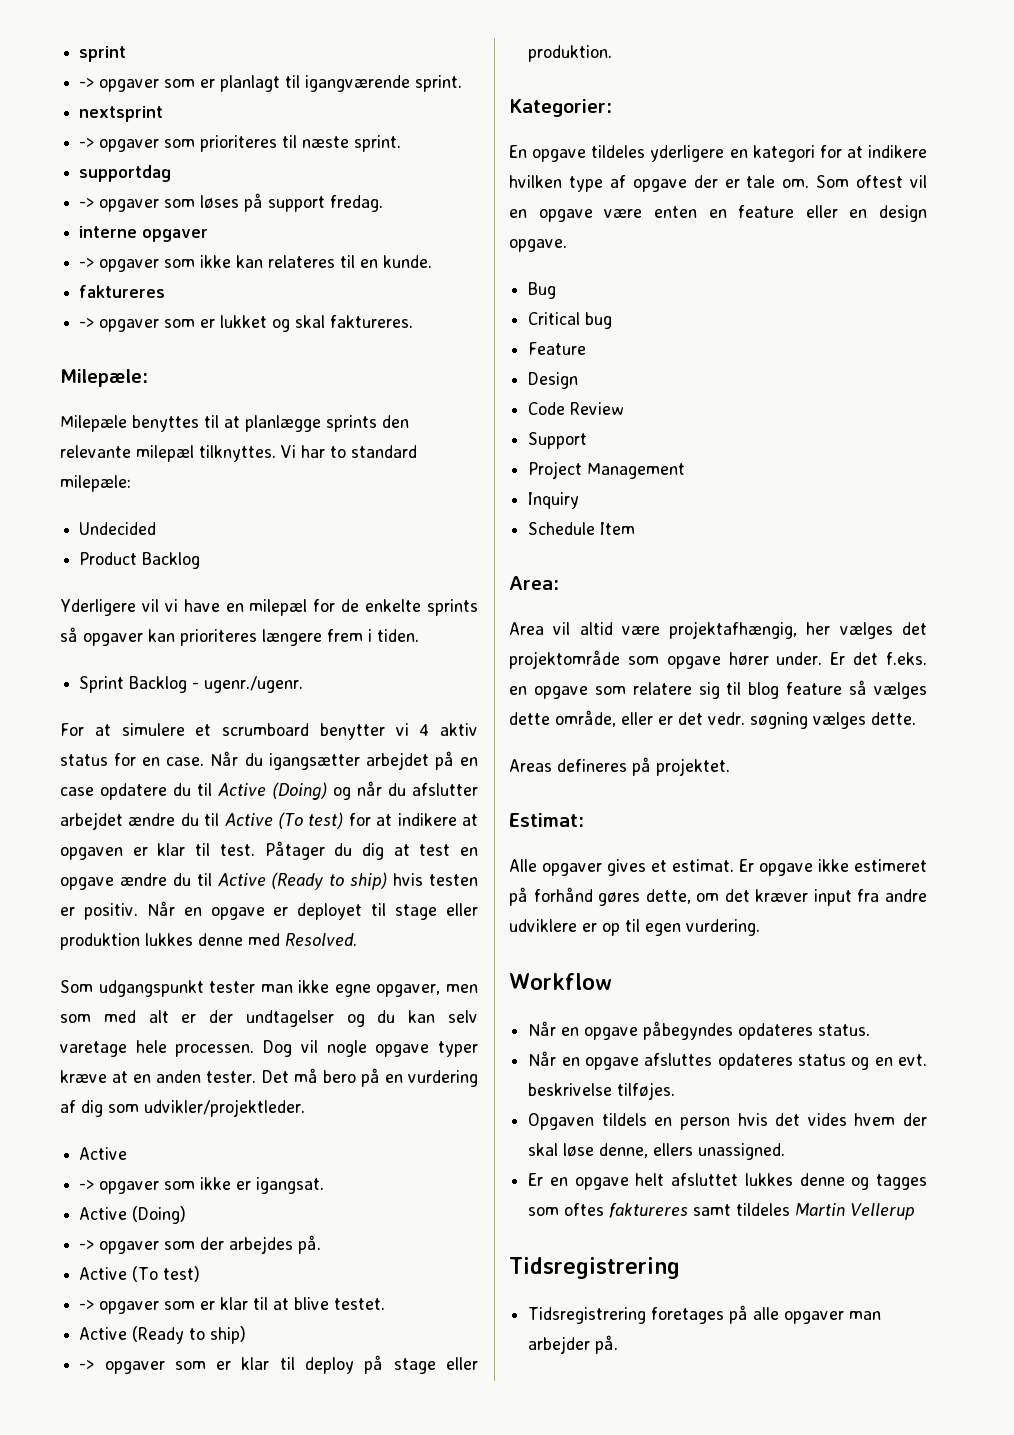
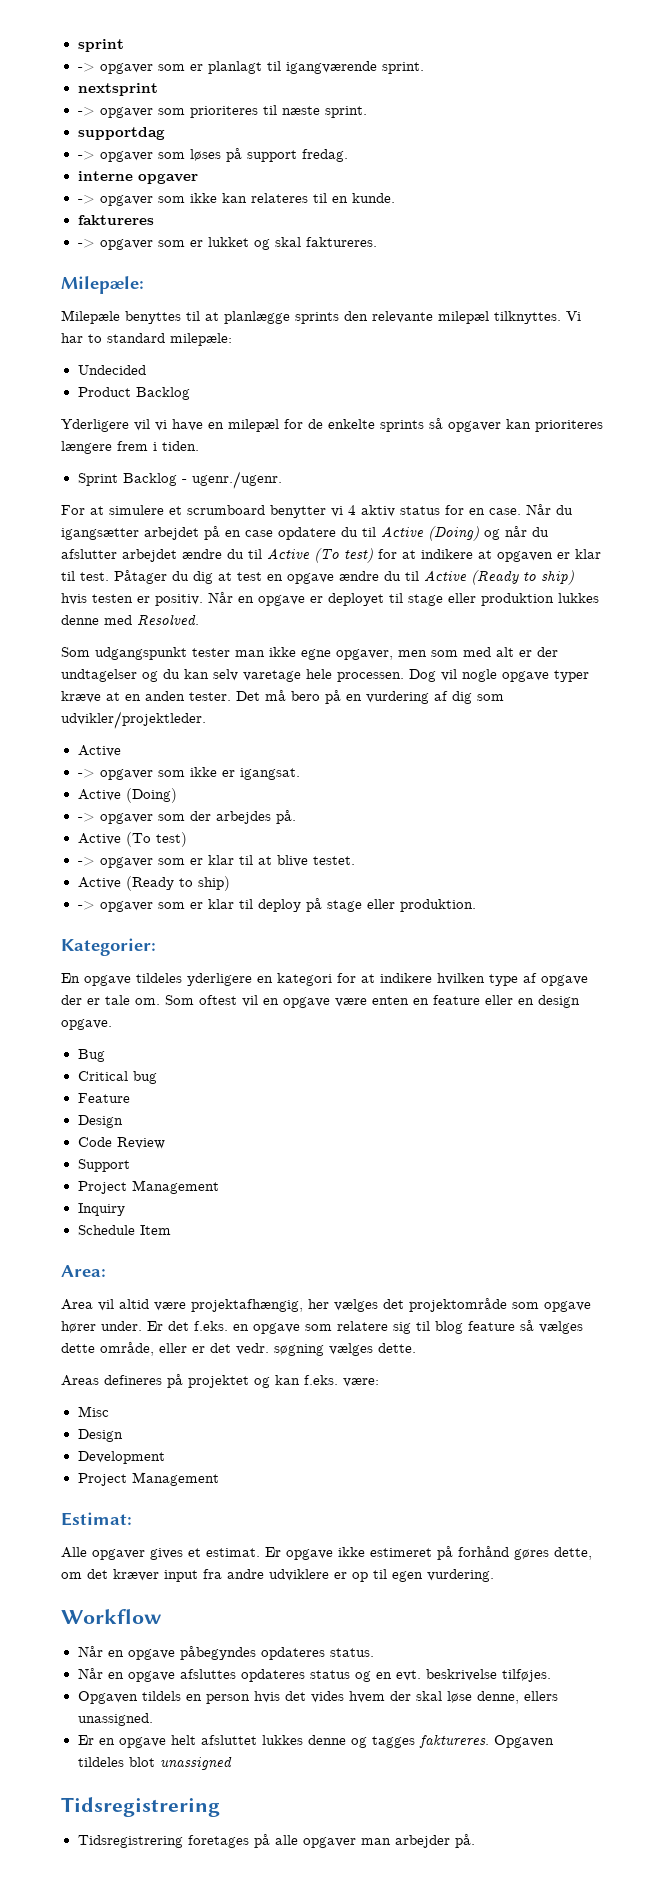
[656,758,730,776] projektet. -> [188,1375,379,1388] [77,1406,109,1417] [77,1429,123,1442] [77,1451,165,1464] [77,1472,219,1486] projektet og kan f.eks. være: // Misc // Design // Development // Project Management
[528,1203,915,1220] som oftes faktureres samt tildeles Martin Vellerup -> [418,1734,554,1748] [77,1756,232,1770] faktureres. Opgaven tildeles blot unassigned

